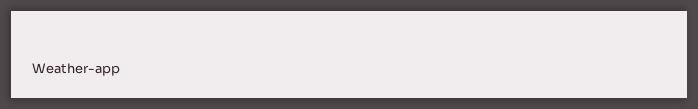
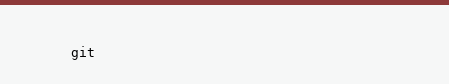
[32,63,120,76] Weather-app -> [71,46,95,60] git

